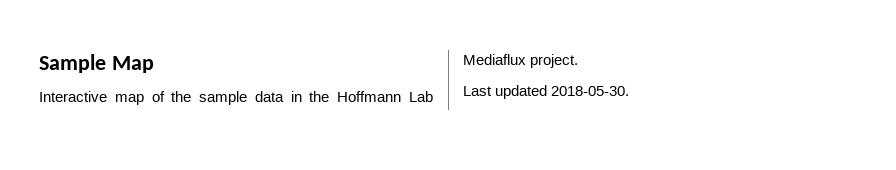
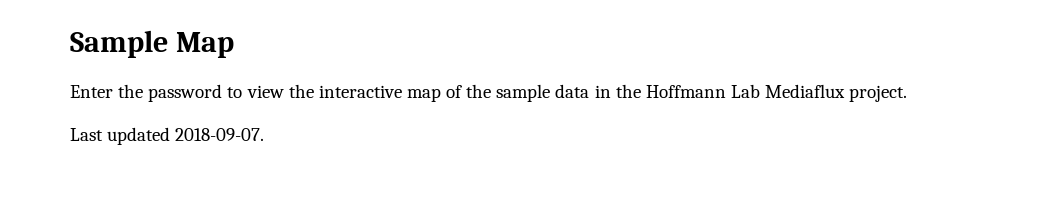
[39,91,107,102] Interactive -> [70,84,402,102] Enter the password to view the interactive
[551,86,630,96] 2018-05-30. -> [175,128,265,141] 2018-09-07.

